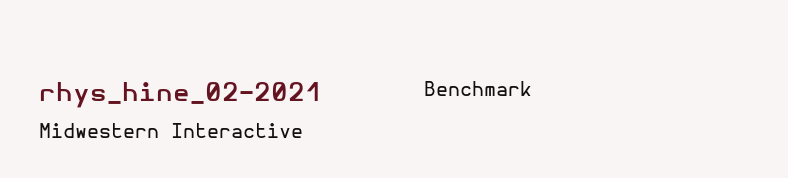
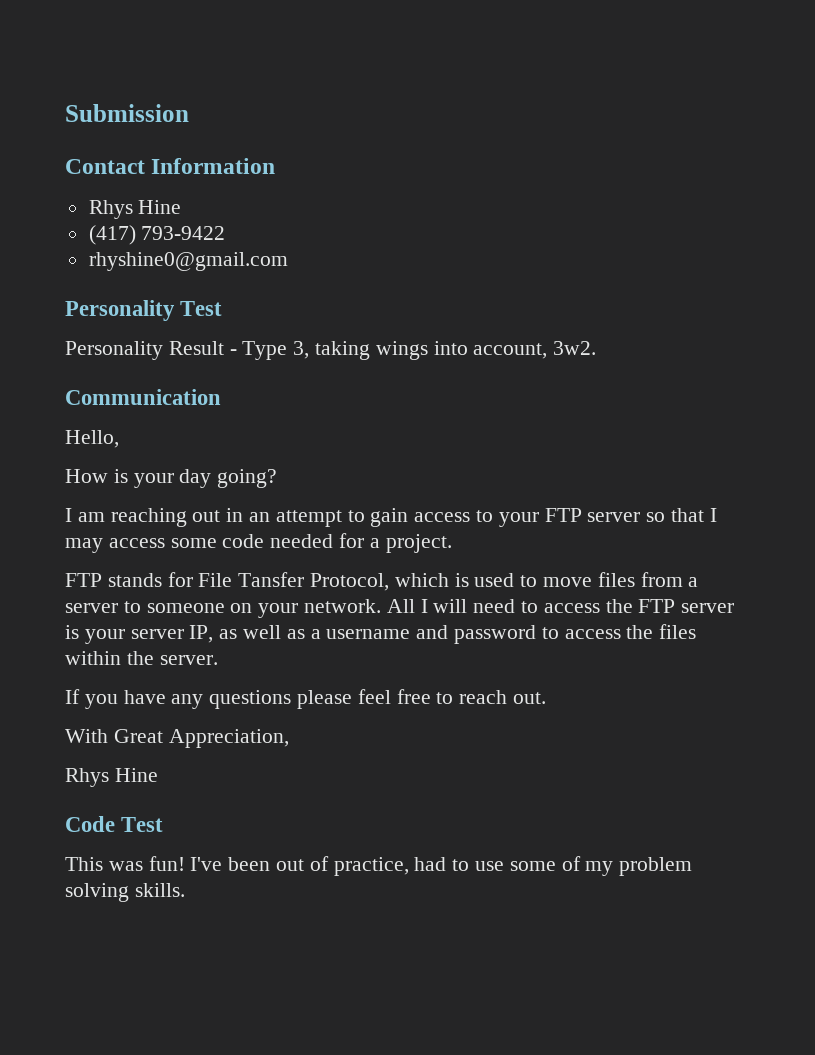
[39,82,322,108] [39,123,303,138] [424,81,532,96] rhys_hine_02-2021 // Midwestern Interactive Benchmark -> [65,104,189,122] [65,158,276,174] [88,200,182,219] [88,225,226,245] [88,252,288,271] [65,300,223,321] [65,341,597,360] [65,389,221,405] [65,430,119,448] [65,469,278,488] [65,508,717,527] [65,533,452,553] [65,572,699,591] [65,599,735,618] [65,624,697,644] [65,651,218,665] [65,689,547,709] [65,729,289,748] [65,768,158,787] [65,816,164,832] [65,856,693,876] [65,883,185,902] Submission // Contact Information // Rhys Hine // (417) 793-9422 // rhyshine0@gmail.com // Personality Test // Personality Result - Type 3, taking wings into account, 3w2. // Communication // Hello, // How is your day going? // I am reaching out in an attempt to gain access to your FTP server so that I may access some code needed for a project. // FTP stands for File Tansfer Protocol, which is used to move files from a server to someone on your network. All I will need to access the FTP server is your server IP, as well as a username and password to access the files within the server. // If you have any questions please feel free to reach out. // With Great Appreciation, // Rhys Hine // Code Test // This was fun! I've been out of practice, had to use some of my problem solving skills.

